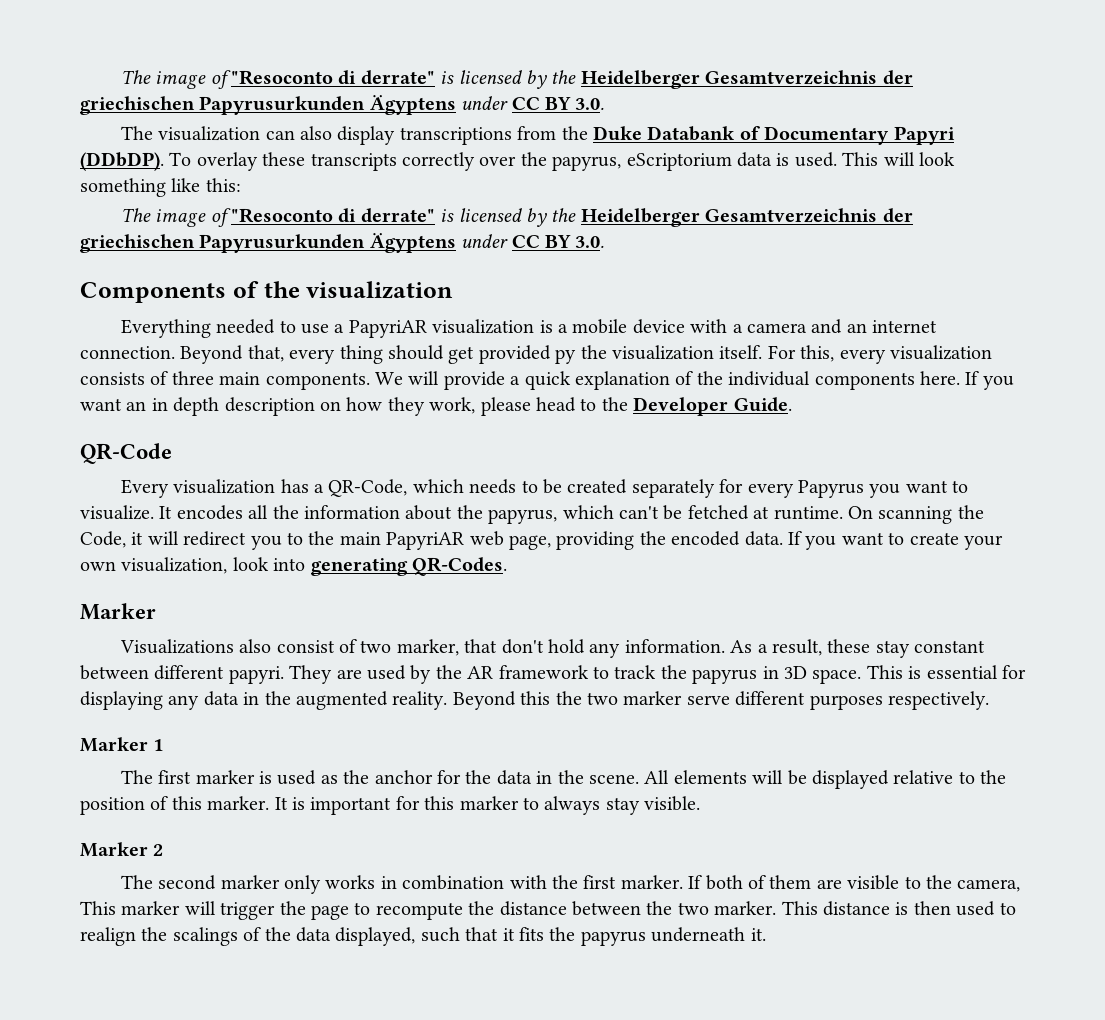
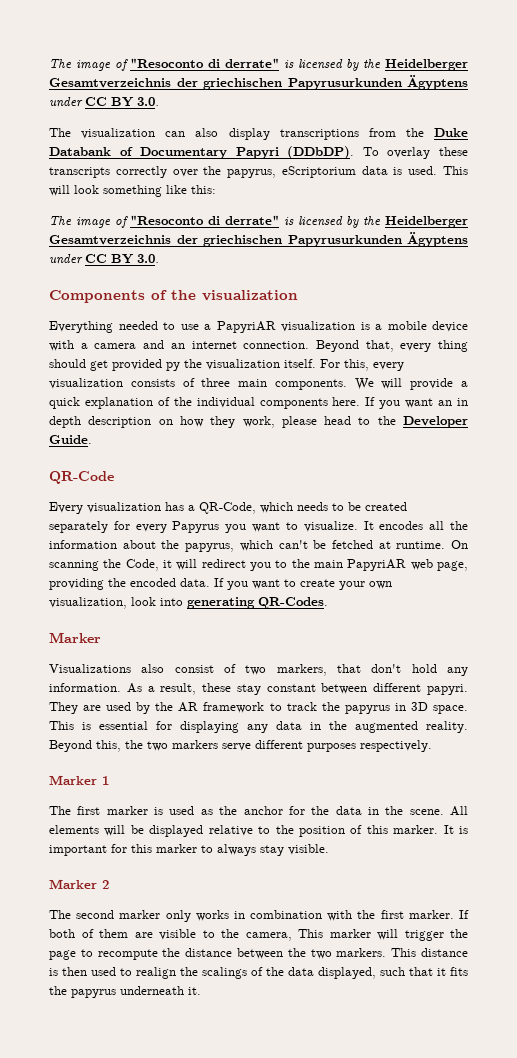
[396,639,459,656] marker, -> [276,664,327,676] markers,
[520,691,683,705] this the two marker -> [96,740,218,752] this, the two markers
[714,901,777,915] marker. -> [336,948,387,957] markers.

